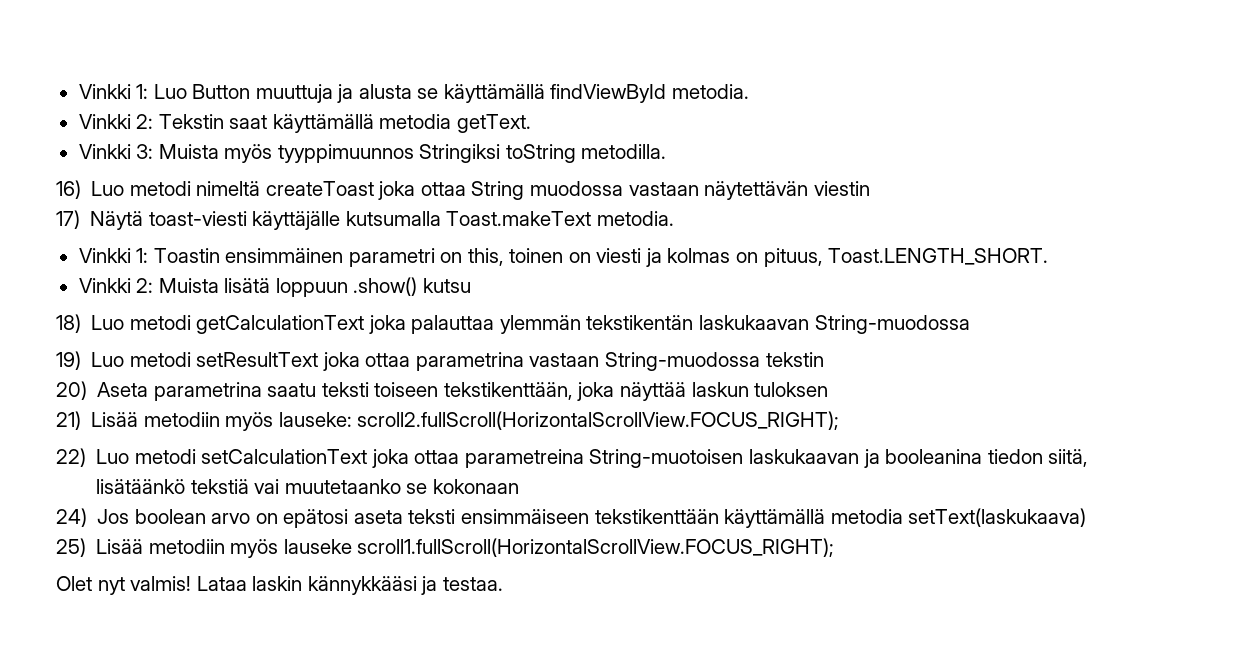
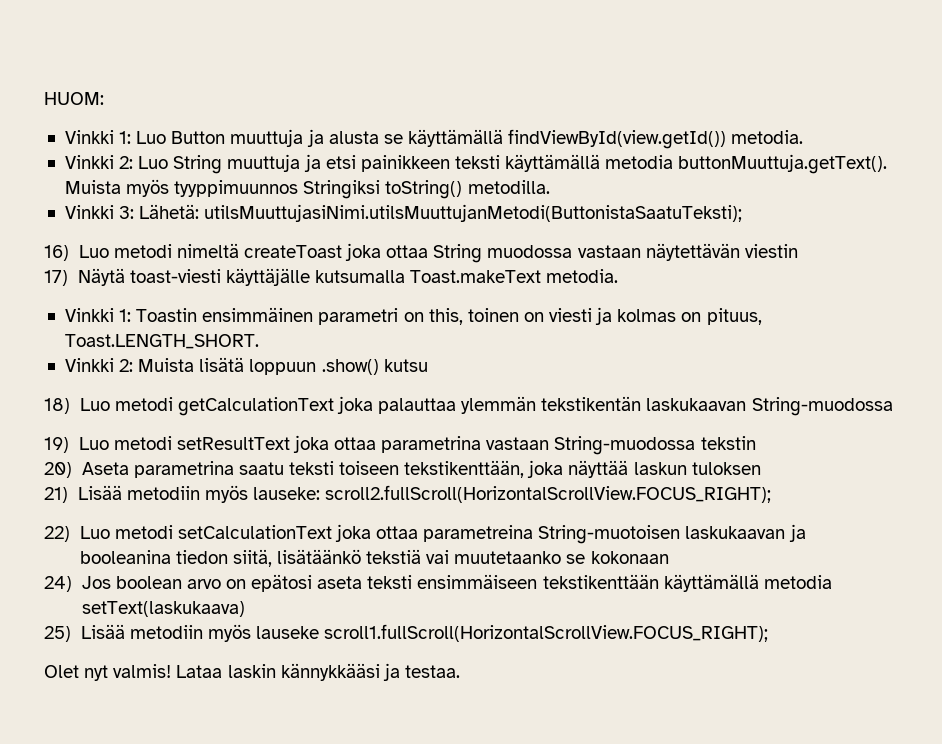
(78, 91) none -> [44,92,104,105] HUOM: //
[550,84,667,103] findViewById -> [508,129,727,149] findViewById(view.getId())
[158,114,531,133] [78,144,154,159] Tekstin saat käyttämällä metodia getText. // Vinkki 3: -> [138,154,888,174] Luo String muuttuja ja etsi painikkeen teksti käyttämällä metodia buttonMuuttuja.getText().
[505,144,576,163] toString -> [385,180,463,199] toString()
(667, 151) none -> [64,204,743,222] // Vinkki 3: Lähetä: utilsMuuttujasiNimi.utilsMuuttujanMetodi(ButtonistaSaatuTeksti);

